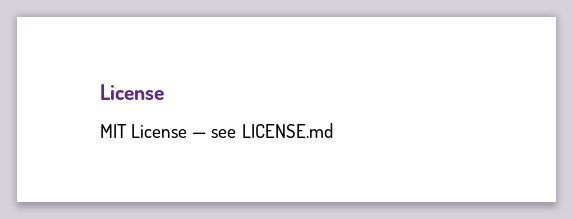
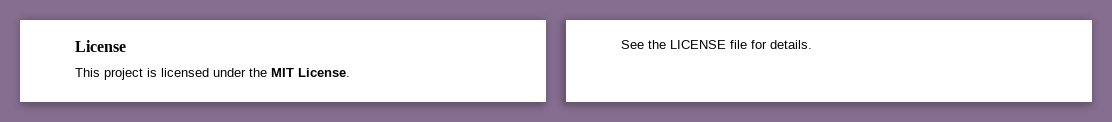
[100,123,333,138] MIT License — see LICENSE.md -> [75,68,350,80] [621,40,812,49] This project is licensed under the MIT License. // See the LICENSE file for details.

